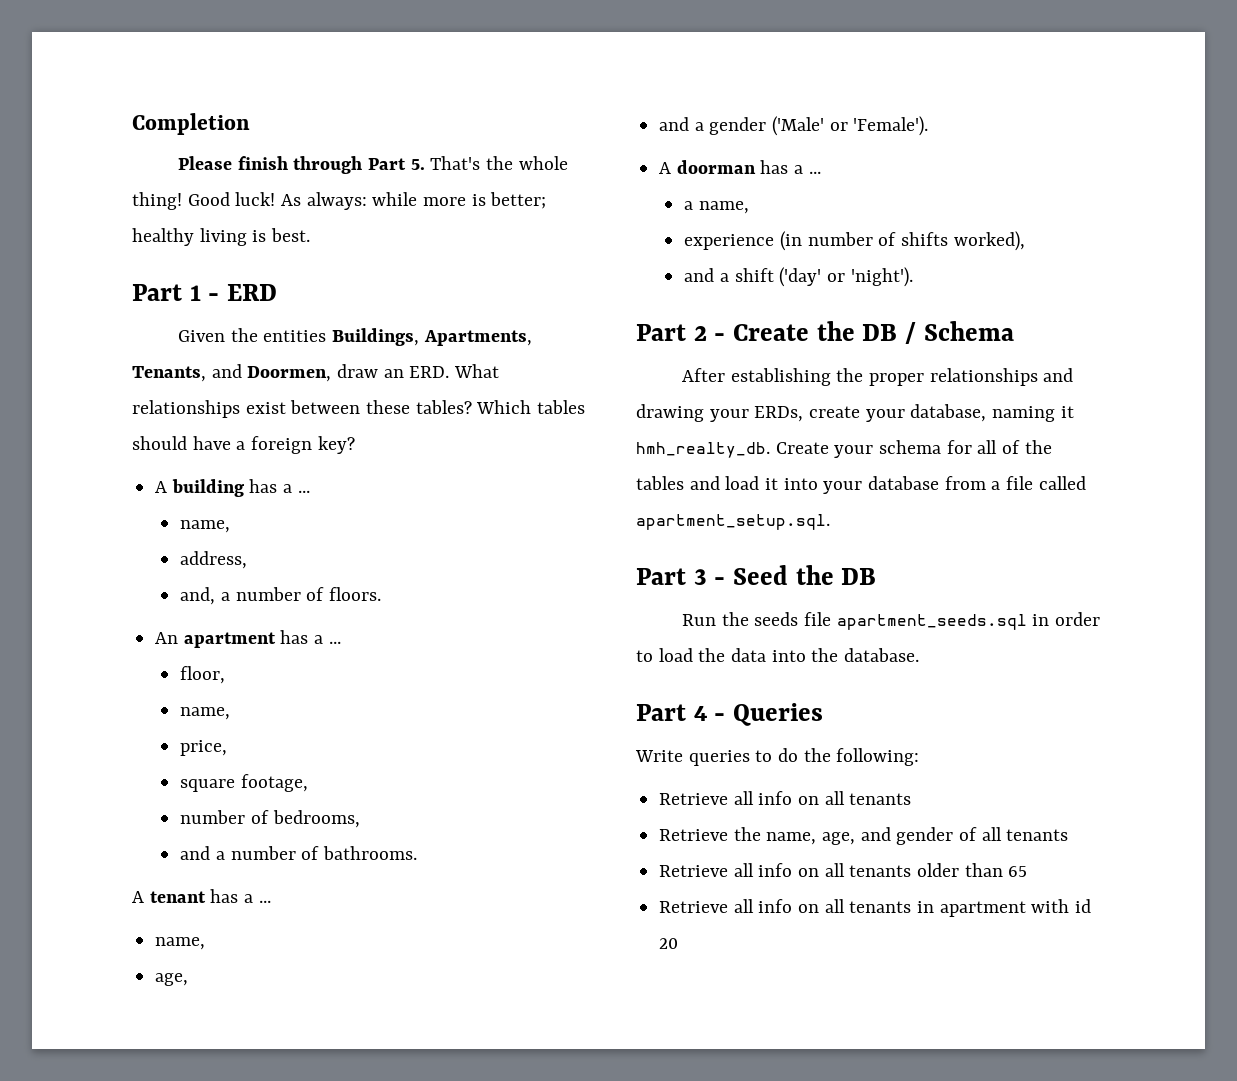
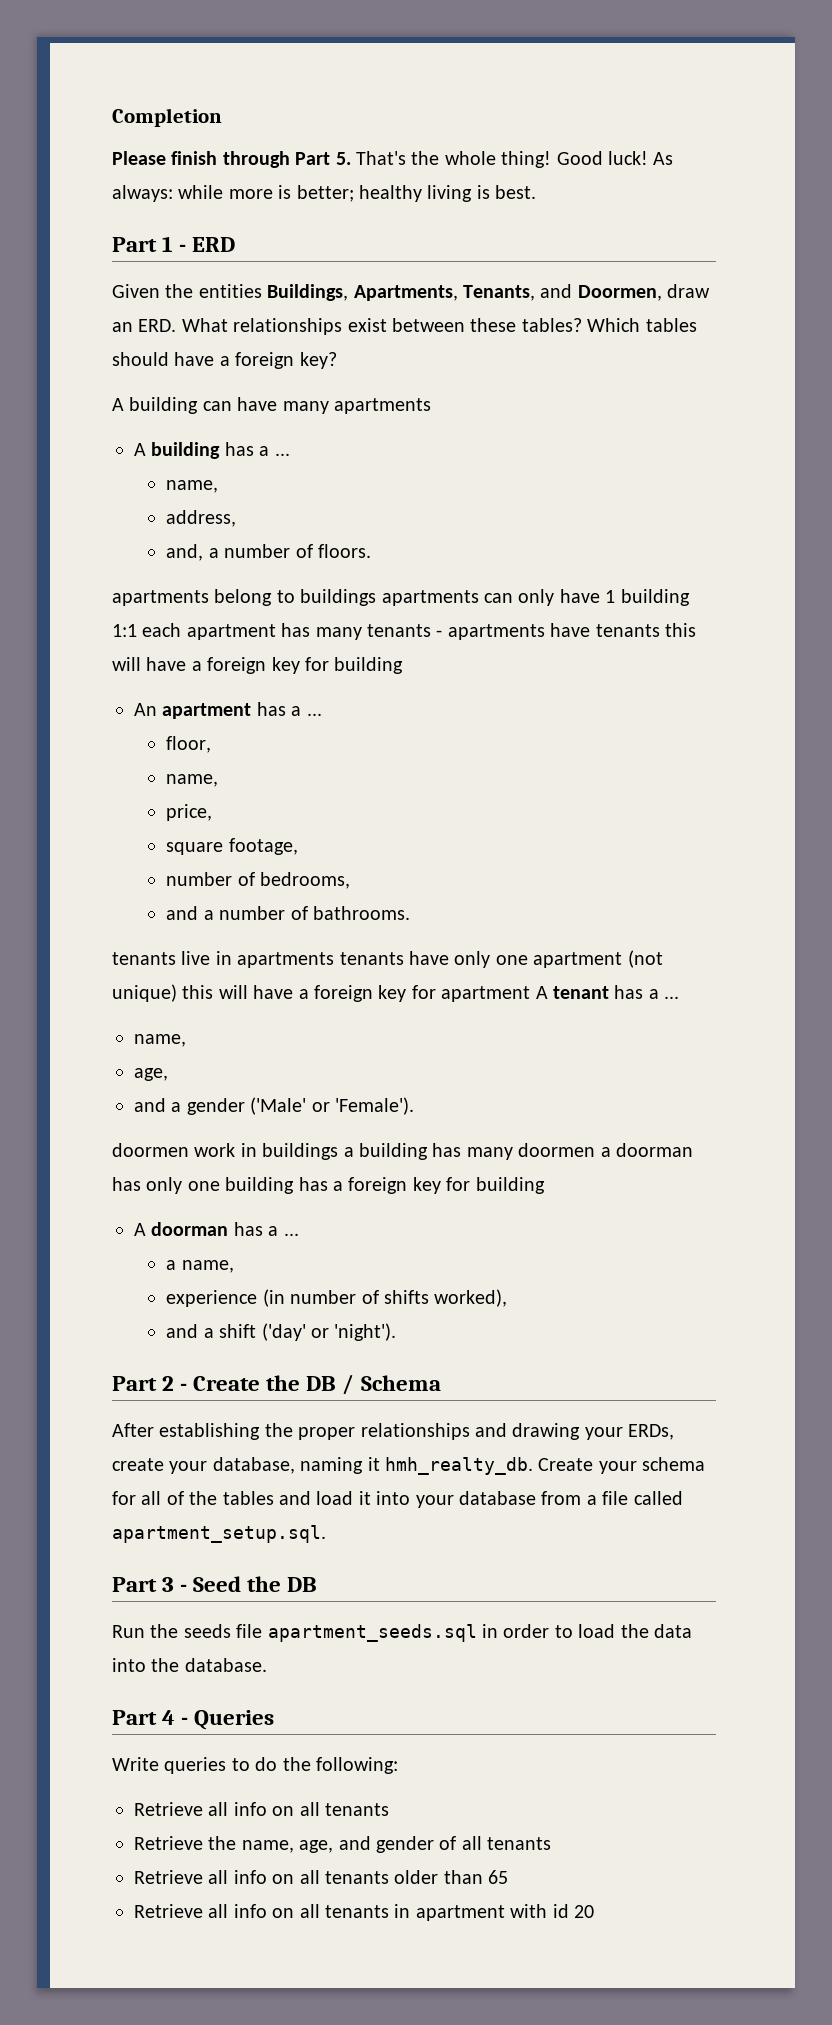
(355, 445) none -> [112,397,431,414] // A building can have many apartments
(381, 594) none -> [112,589,690,606] [112,623,696,640] [112,657,404,674] // apartments belong to buildings apartments can only have 1 building 1:1 each apartment has many tenants - apartments have tenants this will have a foreign key for building
(417, 853) none -> [112,950,663,968] [112,984,531,1002] tenants live in apartments tenants have only one apartment (not unique) this will have a foreign key for apartment
(929, 126) none -> [112,1143,693,1160] [112,1177,545,1194] // doormen work in buildings a building has many doormen a doorman has only one building has a foreign key for building

